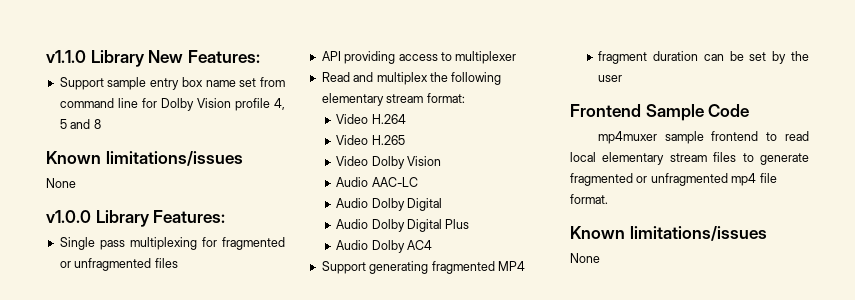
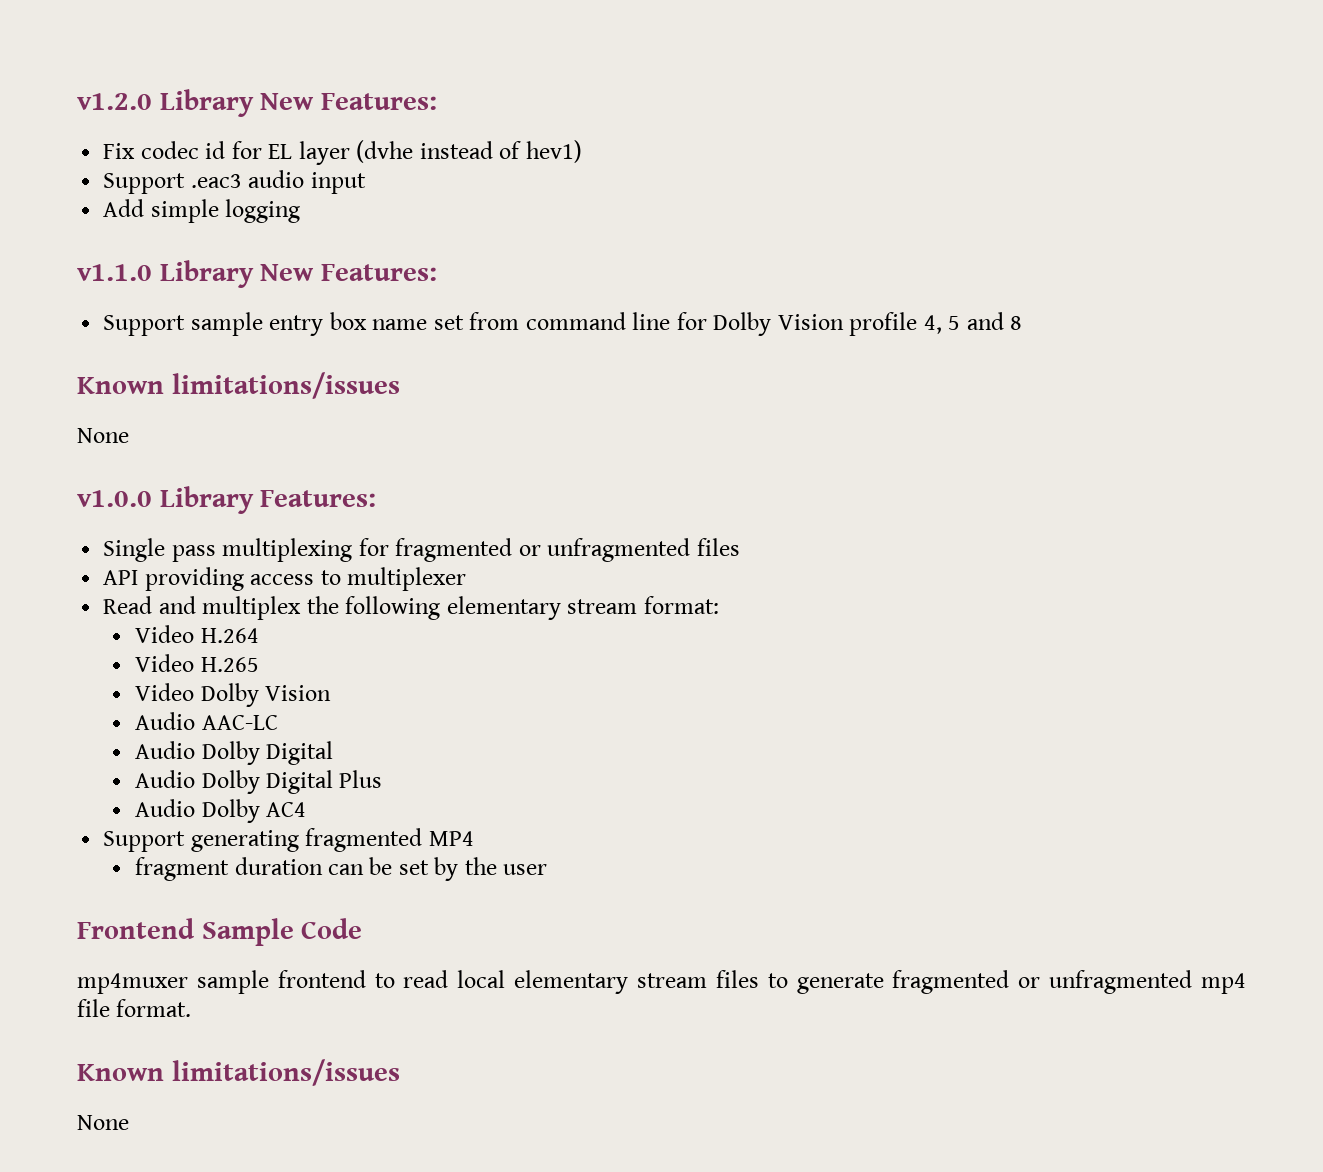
(46, 56) none -> [77,89,437,117] [103,140,582,165] [103,170,366,194] [103,199,301,223] v1.2.0 Library New Features: // Fix codec id for EL layer (dvhe instead of hev1) // Support .eac3 audio input // Add simple logging //

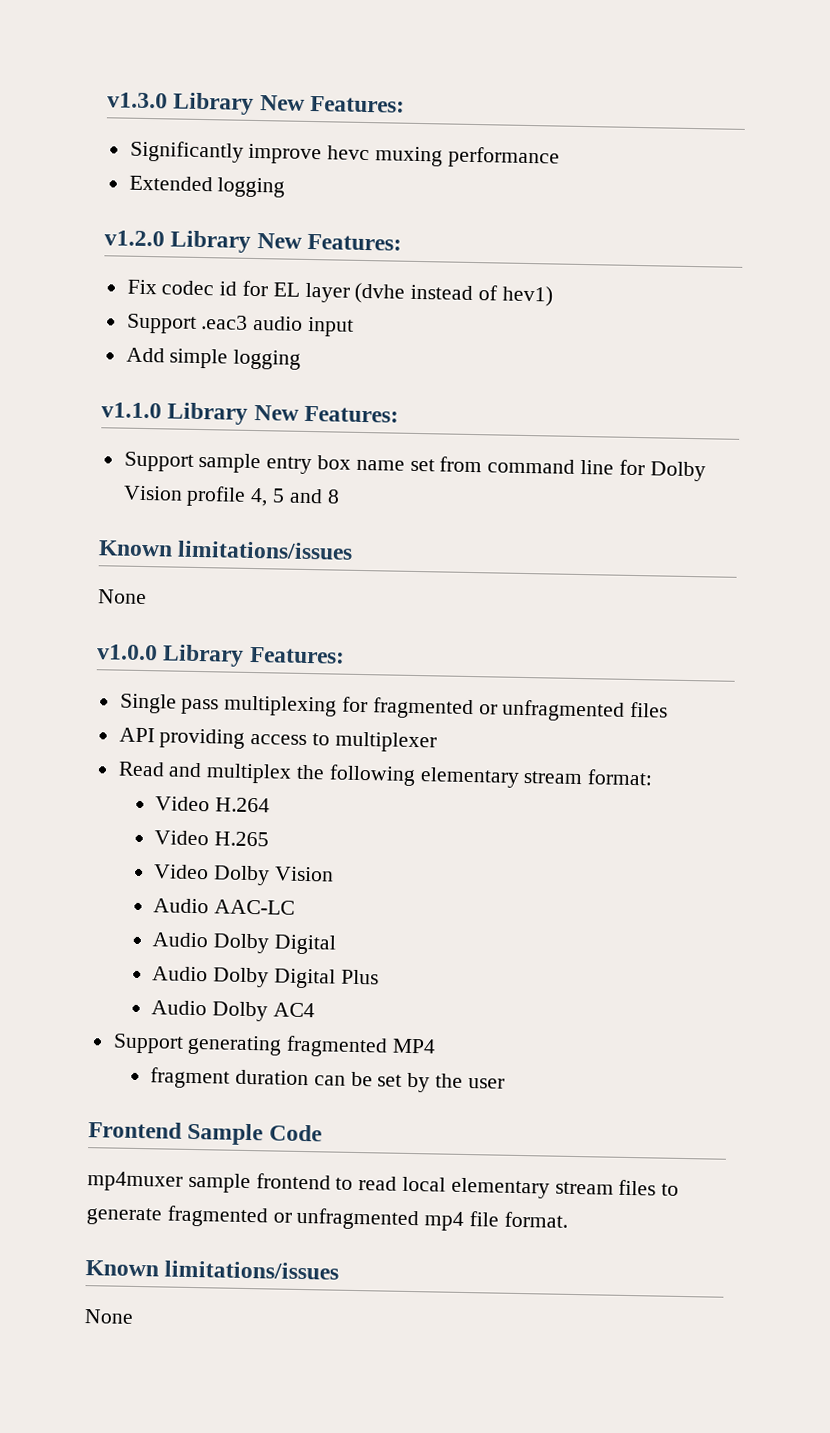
(77, 101) none -> [107,92,406,115] [129,140,560,169] [128,175,286,198] v1.3.0 Library New Features: // Significantly improve hevc muxing performance // Extended logging //

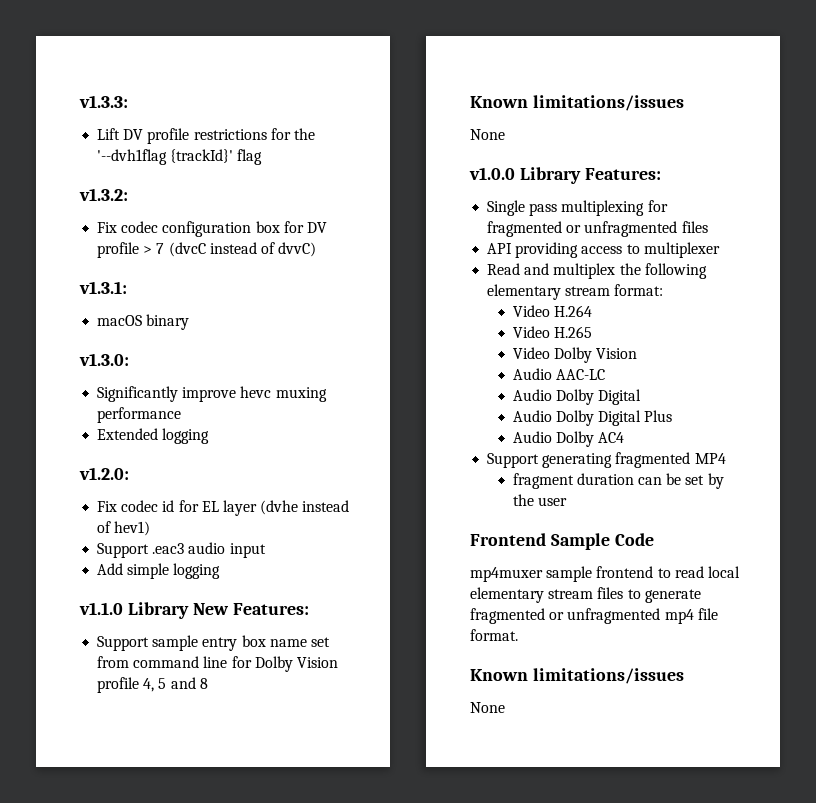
[107,92,406,115] v1.3.0 Library New Features: -> [79,95,128,108] [97,128,315,144] [97,149,263,165] [79,188,128,201] [97,221,327,237] [97,242,317,258] [79,281,127,294] [97,314,190,330] [79,353,129,366] v1.3.3: // Lift DV profile restrictions for the '--dvh1flag {trackId}' flag // v1.3.2: // Fix codec configuration box for DV profile > 7 (dvcC instead of dvvC) // v1.3.1: // macOS binary // v1.3.0:
[104,230,403,253] v1.2.0 Library New Features: -> [79,467,129,480] v1.2.0:

